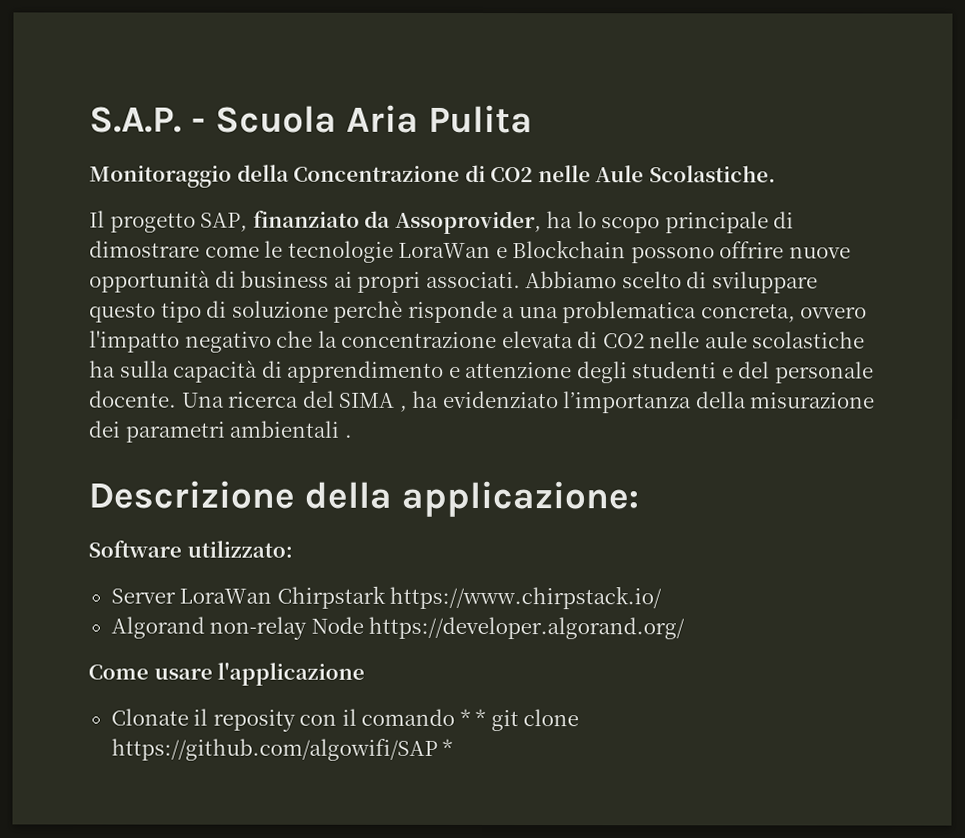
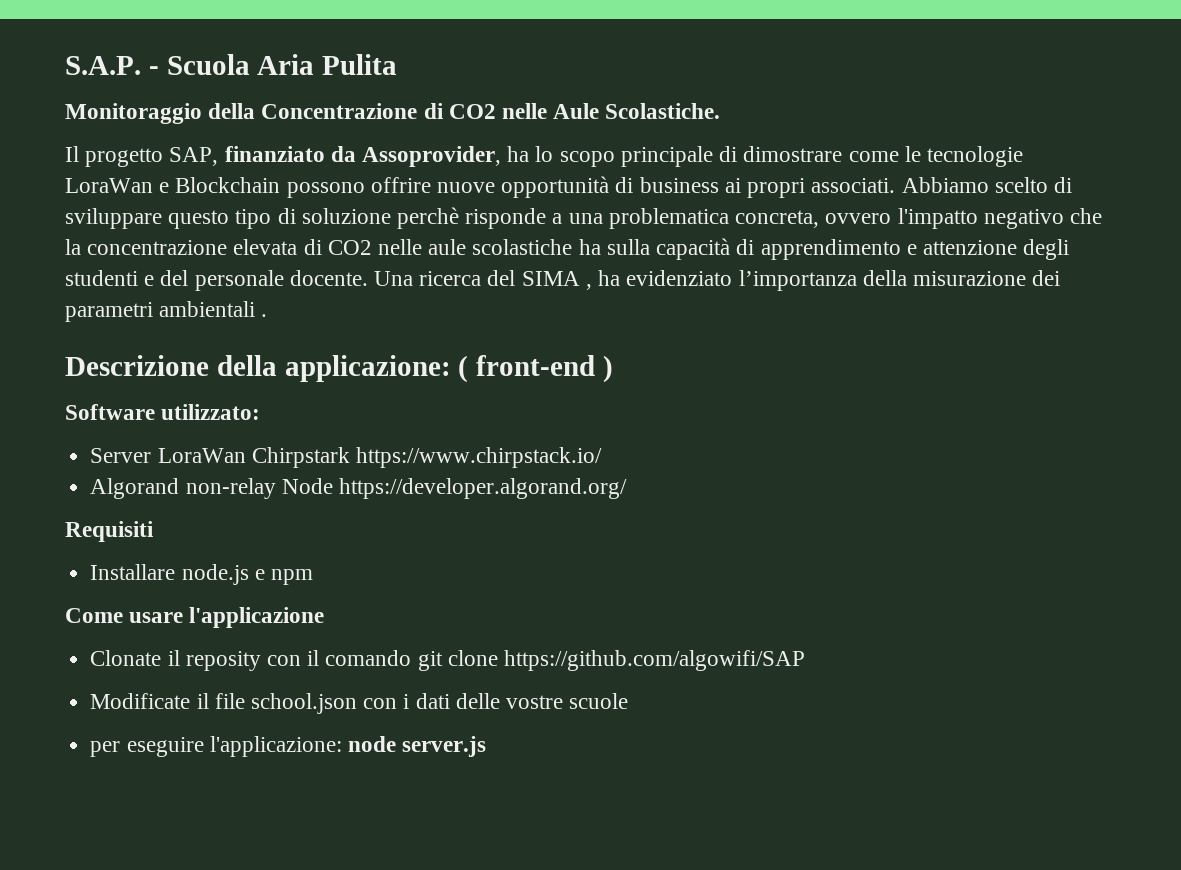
(639, 499) none -> [458,355,614,383] ( front-end )
(686, 628) none -> [65,521,154,542] [90,564,313,585] // Requisiti // Installare node.js e npm
[459,708,487,727] * * -> (412, 658) none
[442,738,454,756] * -> [90,693,629,714] [90,736,487,757] // Modificate il file school.json con i dati delle vostre scuole // per eseguire l'applicazione: node server.js

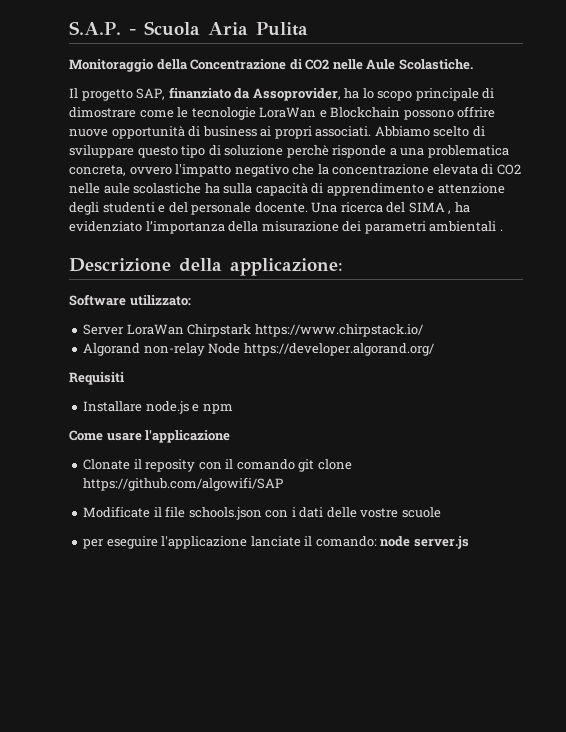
[458,355,614,383] ( front-end ) -> (343, 267) none
[250,693,357,714] school.json -> [188,507,262,520] schools.json
[209,736,342,757] l'applicazione: -> [161,536,377,549] l'applicazione lanciate il comando:

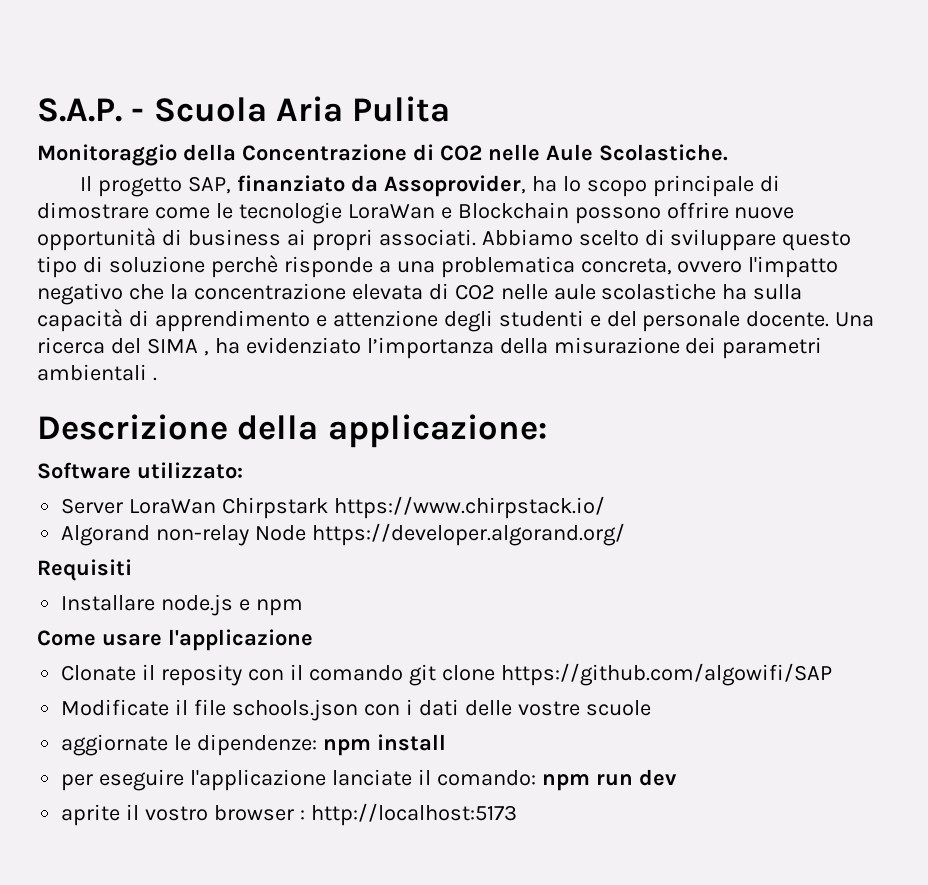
(441, 512) none -> [61,734,446,756] // aggiornate le dipendenze: npm install
[380,536,469,549] node server.js -> [541,769,677,791] [61,803,517,826] npm run dev // aprite il vostro browser : http://localhost:5173

